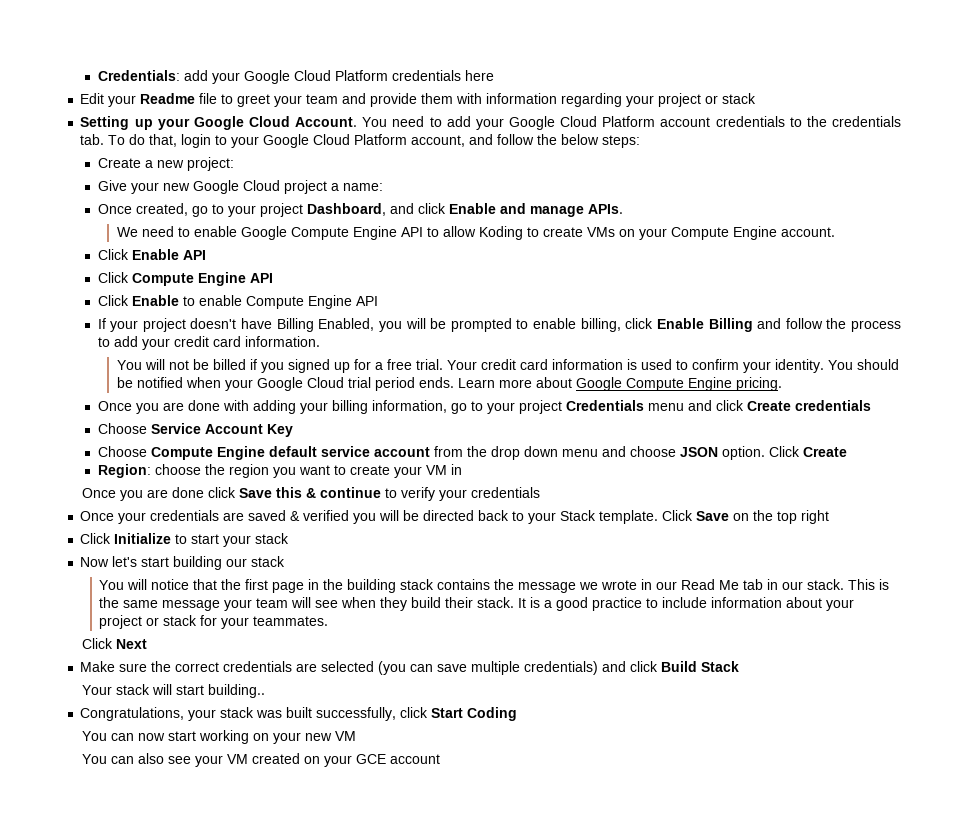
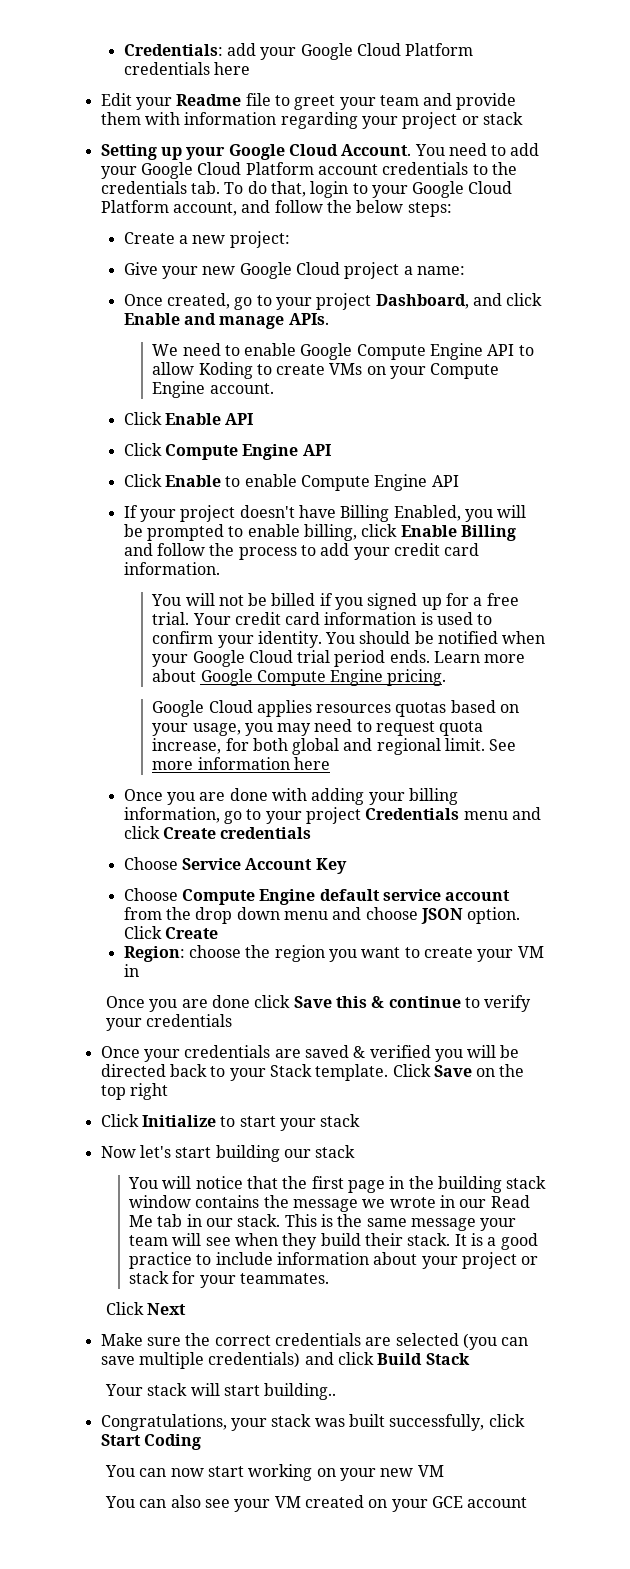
(782, 384) none -> [152,700,520,717] [152,719,484,736] [152,738,517,755] [152,757,330,770] // Google Cloud applies resources quotas based on your usage, you may need to request quota increase, for both global and regional limit. See more information here
(435, 584) none -> [129,1195,192,1208] window

